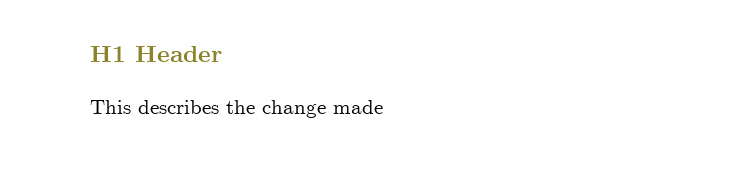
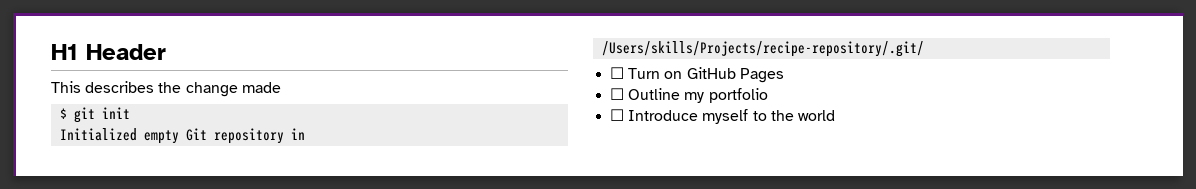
(383, 107) none -> [60,107,131,123] [60,128,306,144] [602,41,925,57] [610,67,784,83] [610,88,768,103] [610,109,835,124] // $ git init // Initialized empty Git repository in /Users/skills/Projects/recipe-repository/.git/ // ☐ Turn on GitHub Pages // ☐ Outline my portfolio // ☐ Introduce myself to the world

